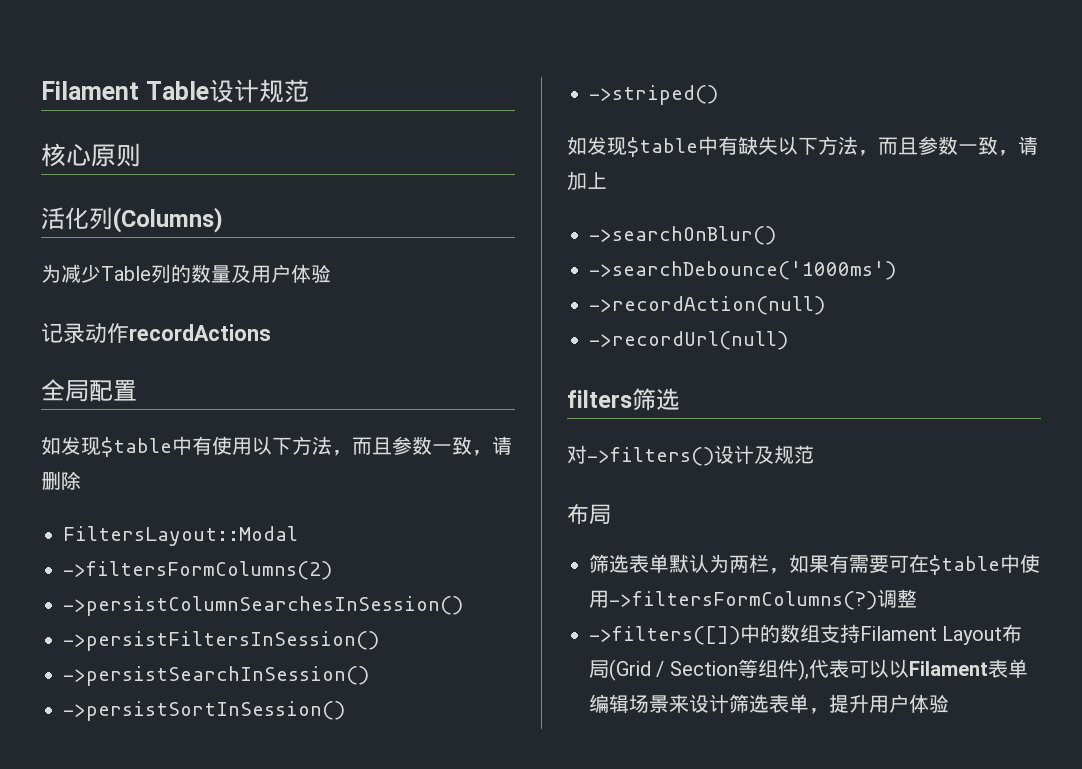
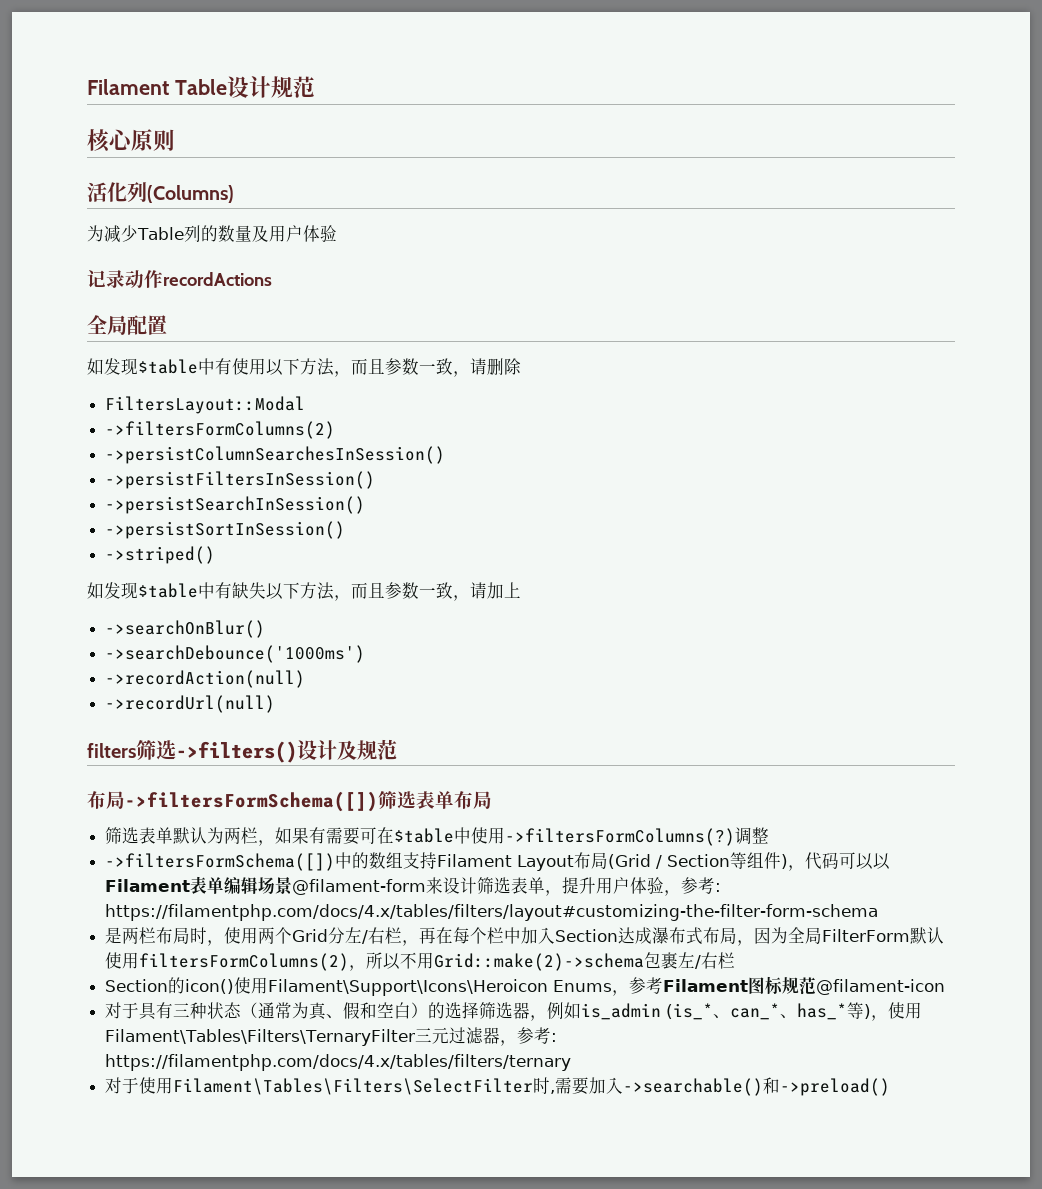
[567,445,587,464] // 对 -> (176, 750) none
(611, 514) none -> [125,790,492,812] ->filtersFormSchema([])筛选表单布局
[589,626,740,645] ->filters([]) -> [105,853,336,871] ->filtersFormSchema([])
[797,659,849,681] ),代表 -> [781,852,840,871] )，代码
(669, 704) none -> [292,879,427,895] @filament-form
(949, 704) none -> [664,877,722,896] [105,904,879,921] [105,927,945,946] [105,952,736,971] [105,976,946,996] [105,1002,923,1021] [105,1027,558,1046] [105,1054,572,1071] [105,1077,891,1096] ，参考: https://filamentphp.com/docs/4.x/tables/filters/layout#customizing-the-filter-form-schema // 是两栏布局时，使用两个Grid分左/右栏，再在每个栏中加入Section达成瀑布式布局，因为全局FilterForm默认使用filtersFormColumns(2)，所以不用Grid::make(2)->schema包裹左/右栏 // Section的icon()使用Filament\Support\Icons\Heroicon Enums，参考Filament图标规范@filament-icon // 对于具有三种状态（通常为真、假和空白）的选择筛选器，例如is_admin (is_*、can_*、has_*等)，使用Filament\Tables\Filters\TernaryFilter三元过滤器，参考: https://filamentphp.com/docs/4.x/tables/filters/ternary // 对于使用Filament\Tables\Filters\SelectFilter时,需要加入->searchable()和->preload()

